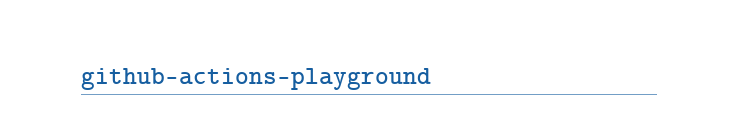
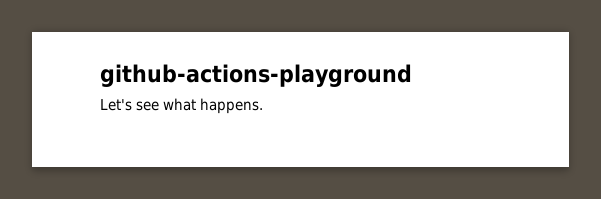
(431, 79) none -> [100,98,263,114] // Let's see what happens.

